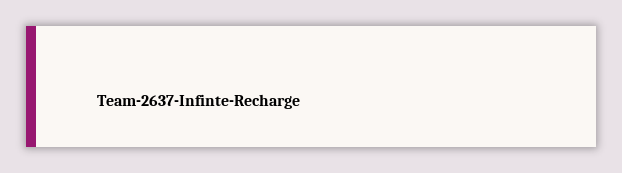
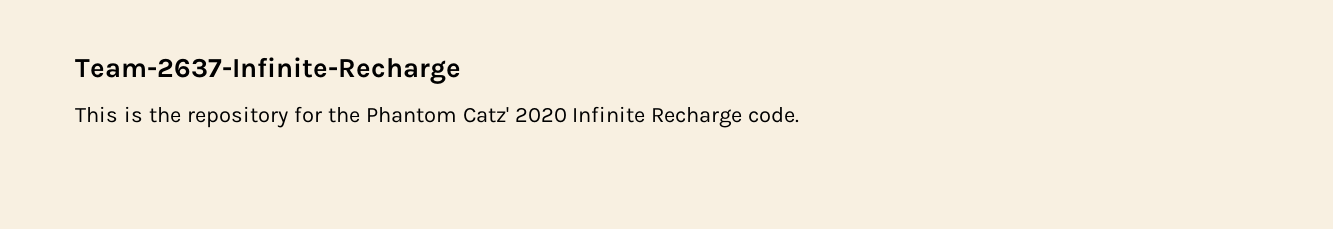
[97,94,300,109] Team-2637-Infinte-Recharge -> [75,57,461,84] [75,106,800,128] Team-2637-Infinite-Recharge // This is the repository for the Phantom Catz' 2020 Infinite Recharge code.

